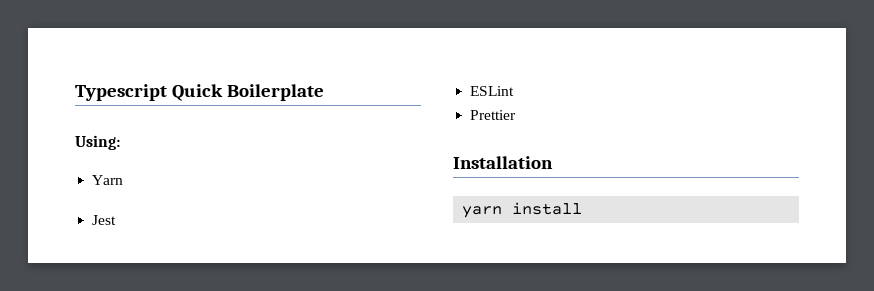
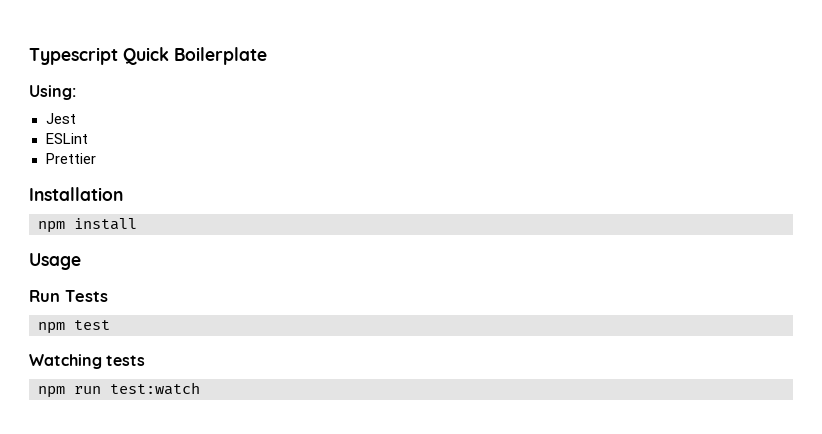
[92,175,124,185] // Yarn -> (76, 92) none
[462,206,503,218] yarn -> [38,221,65,233] npm
(583, 208) none -> [29,253,81,270] [29,290,108,302] [38,320,110,334] [29,354,146,369] [38,382,200,398] // Usage // Run Tests // npm test // Watching tests // npm run test:watch

